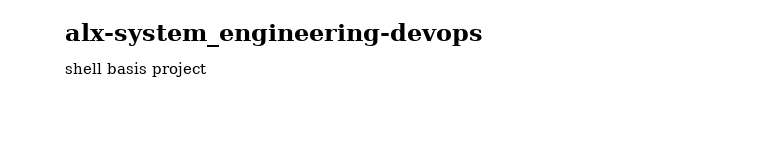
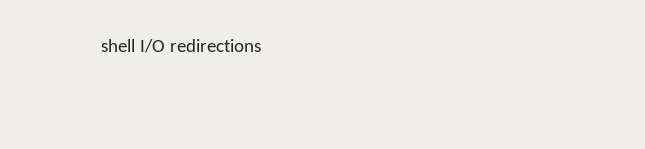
[65,23,483,47] [65,62,206,77] alx-system_engineering-devops // shell basis project -> [101,39,261,53] shell I/O redirections

